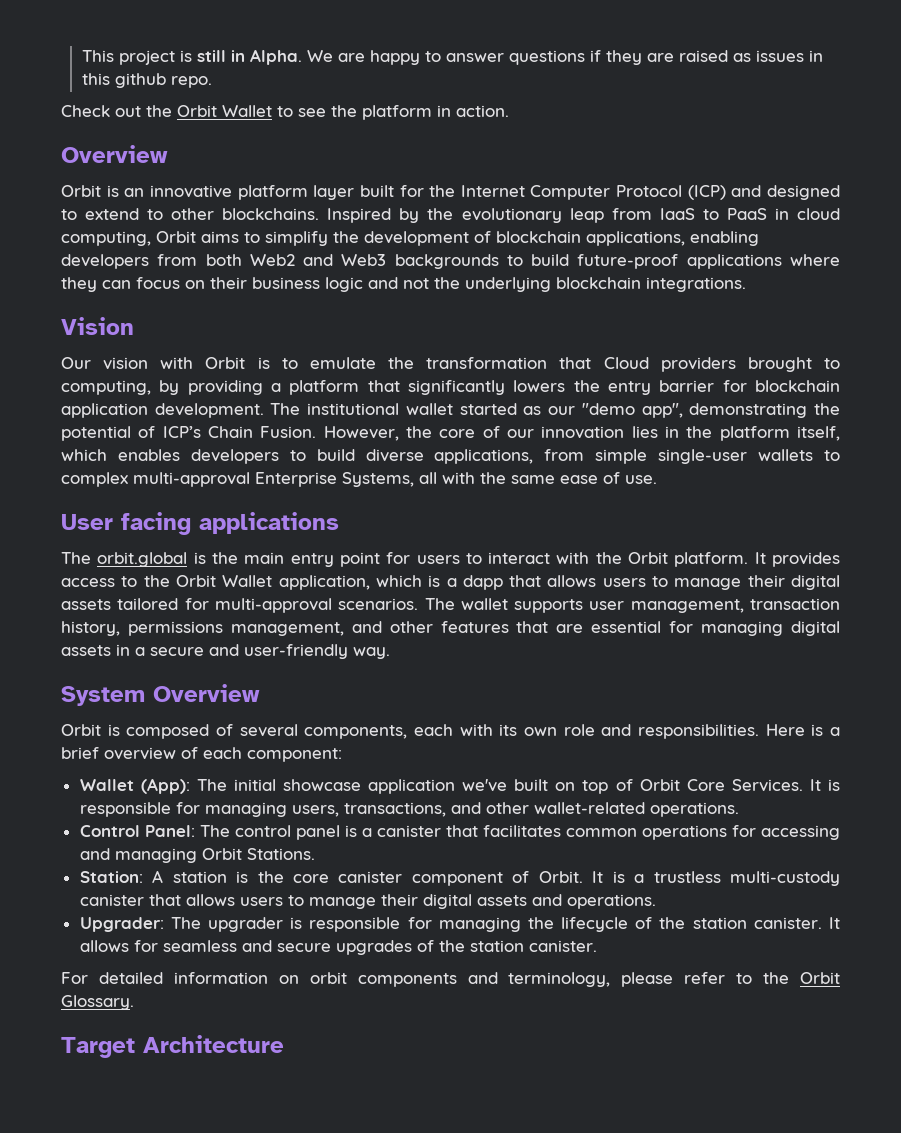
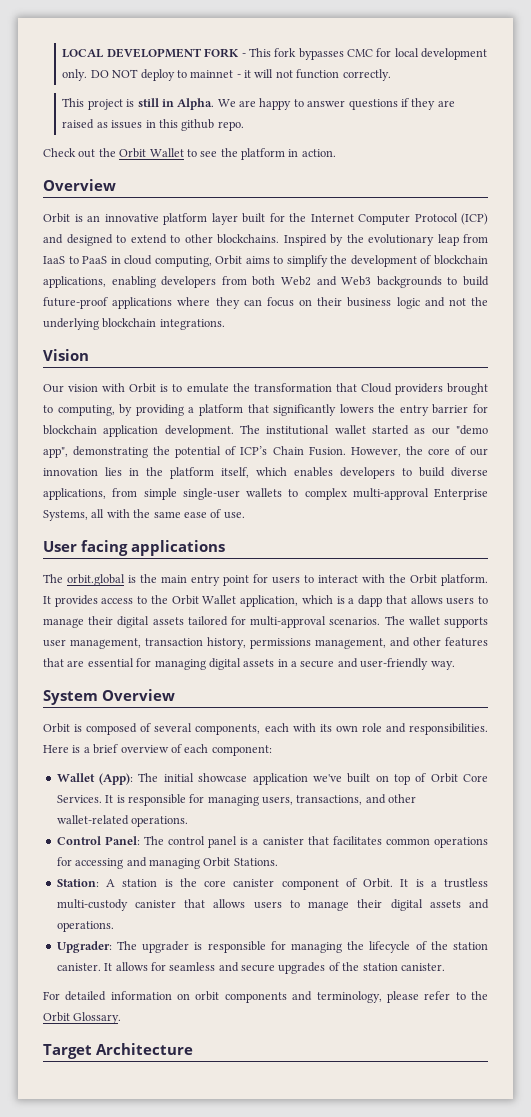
(81, 56) none -> [62,48,488,60] [62,69,391,81] LOCAL DEVELOPMENT FORK - This fork bypasses CMC for local development only. DO NOT deploy to mainnet - it will not function correctly. //

